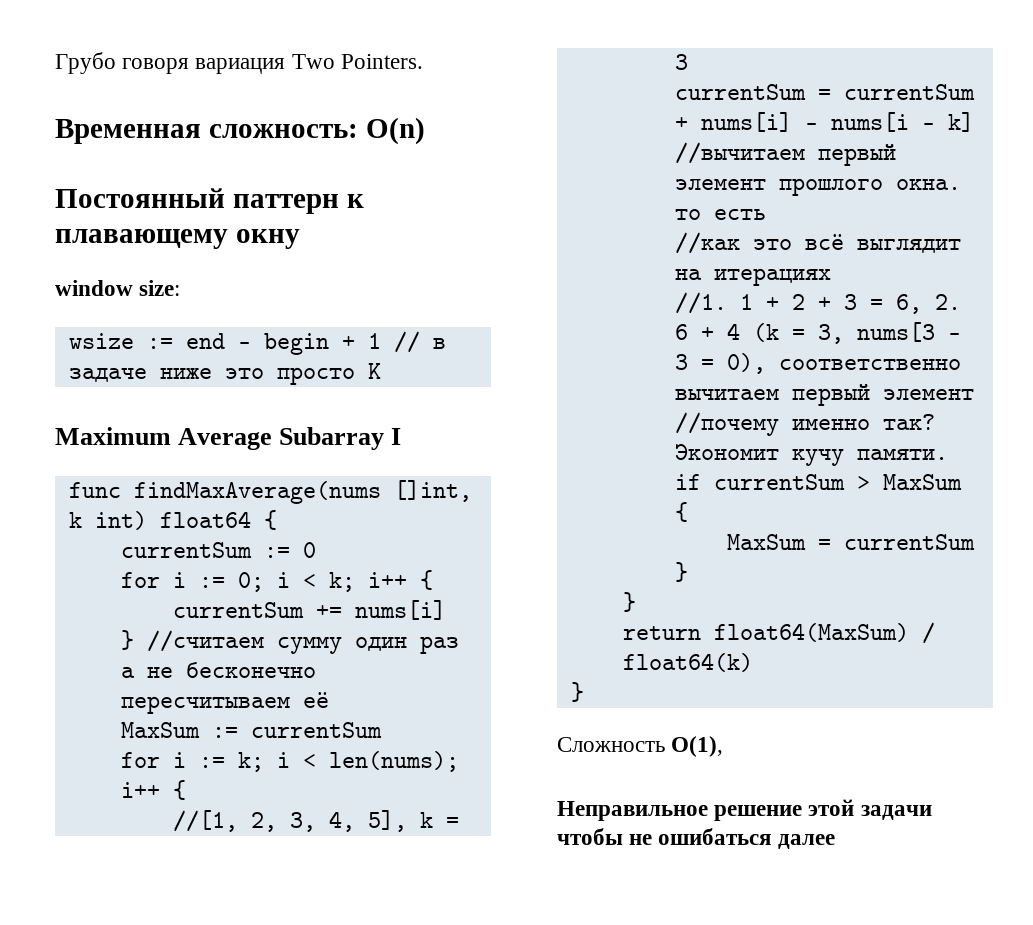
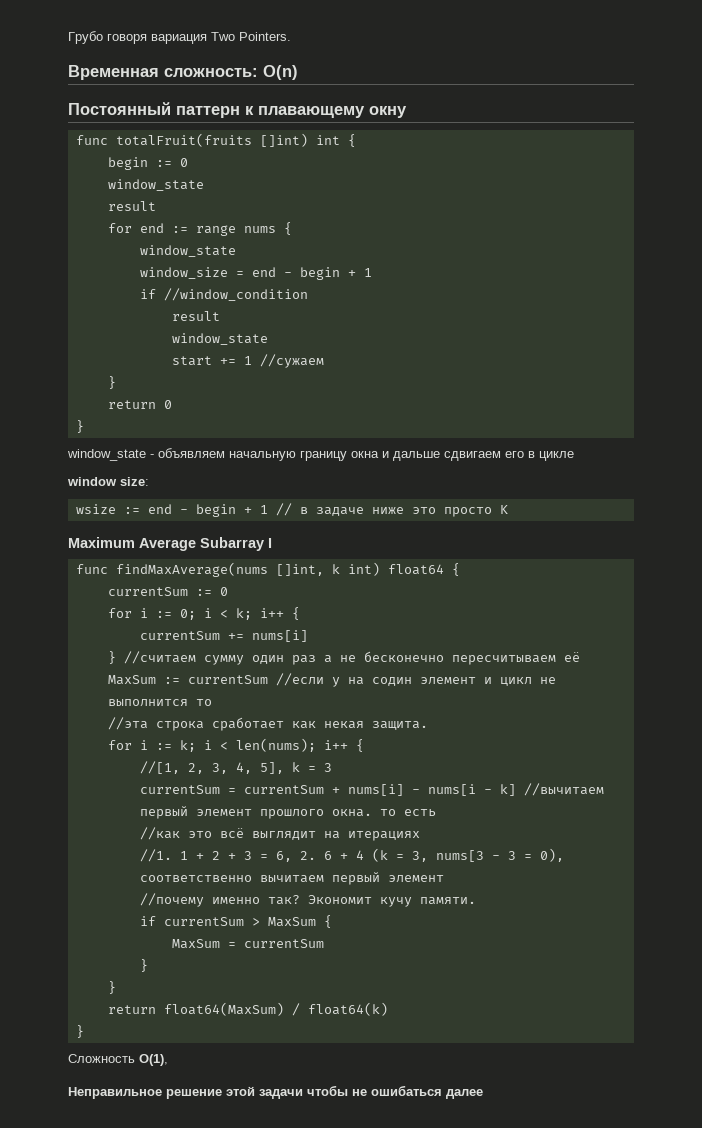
(300, 239) none -> [75,133,356,147] [107,157,188,170] [107,179,204,191] [107,201,156,211] [107,222,292,236] [139,245,236,257] [139,267,372,280] [139,288,308,301] [171,311,220,321] [171,333,268,345] [171,354,324,368] [107,376,116,389] [107,400,172,409] [75,420,84,433] [67,448,574,461] // func totalFruit(fruits []int) int { // begin := 0 // window_state // result // for end := range nums { // window_state // window_size = end - begin + 1 // if //window_condition // result // window_state // start += 1 //сужаем // } // return 0 // } // window_state - объявляем начальную границу окна и дальше сдвигаем его в цикле
(382, 730) none -> [275,673,556,687] [107,699,212,707] [107,717,428,731] //если у на содин элемент и цикл не выполнится то // //эта строка сработает как некая защита.

